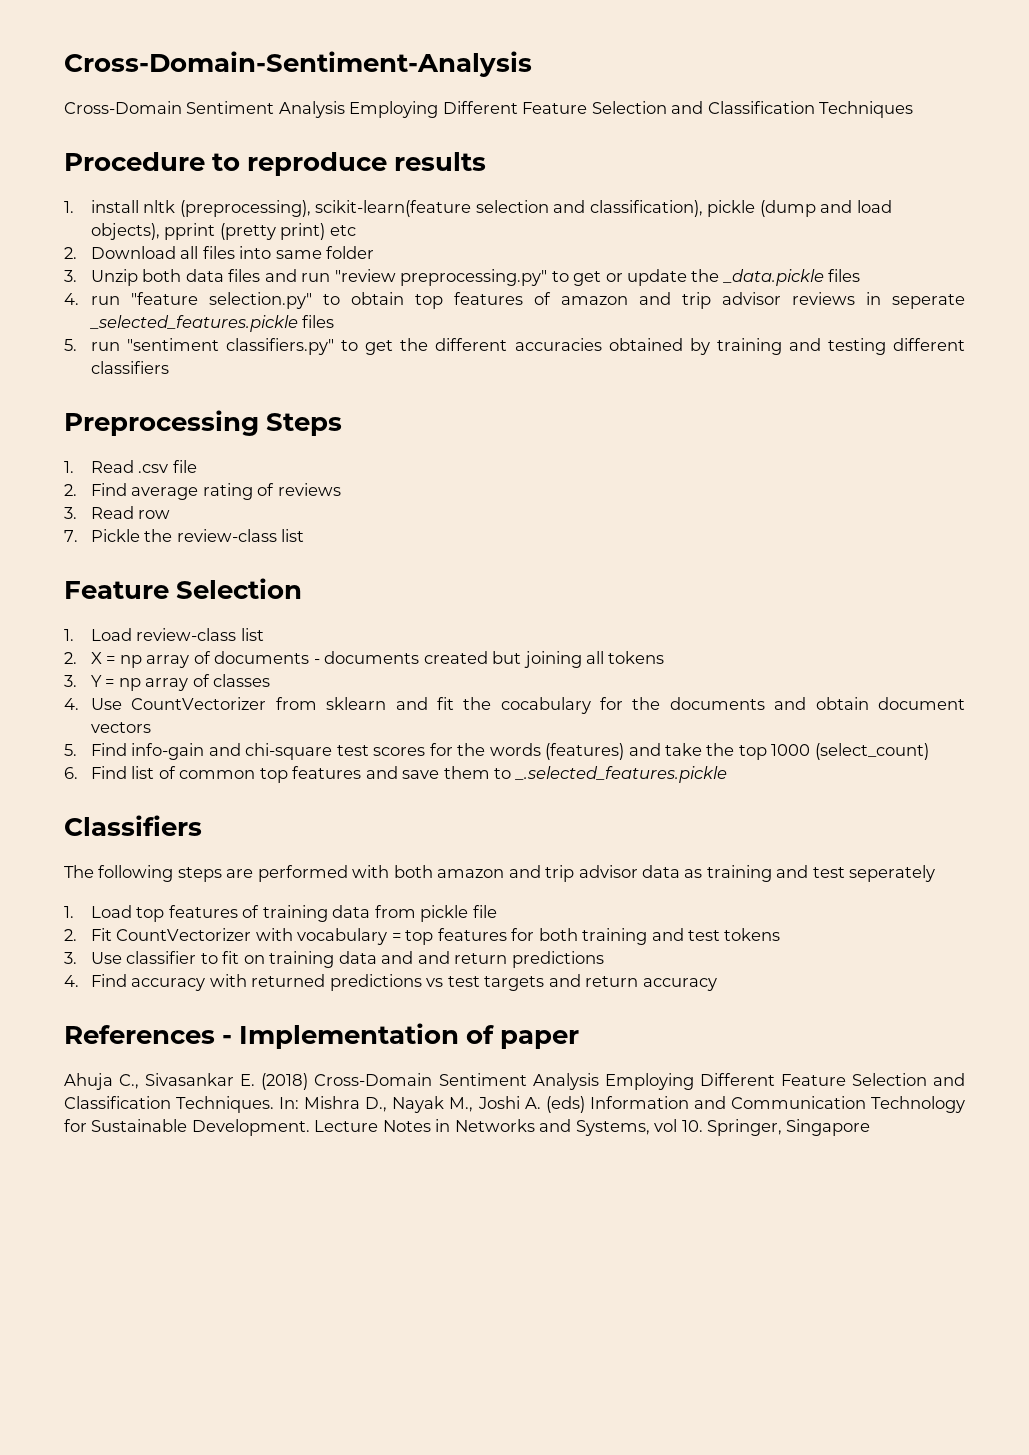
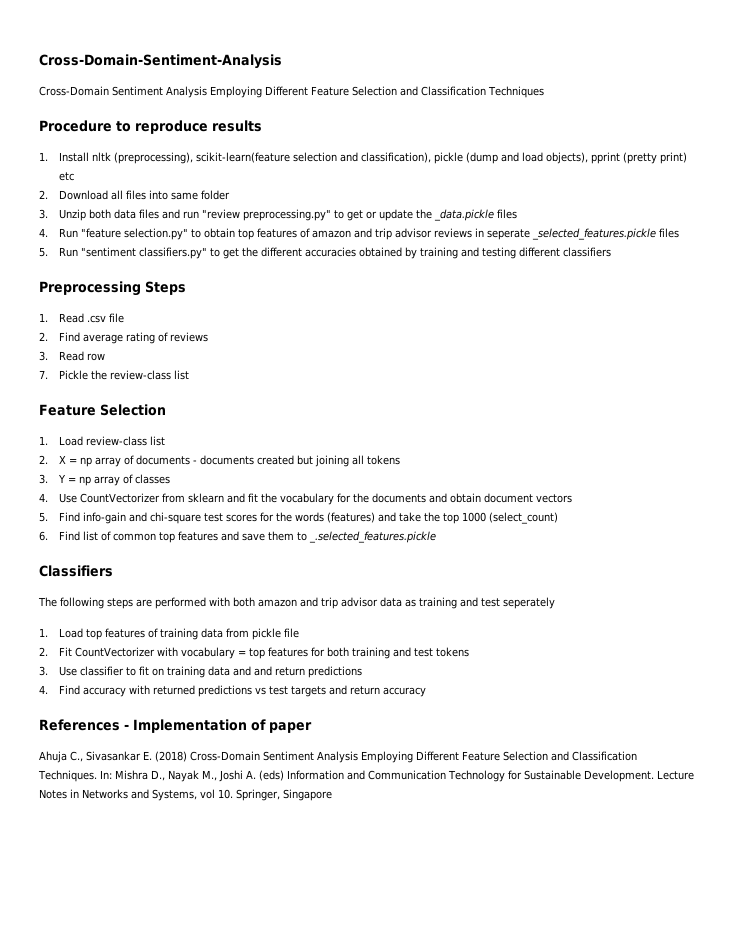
[91,200,140,213] install -> [59,152,90,162] Install
[91,296,121,305] run -> [59,228,79,238] Run
[91,342,121,351] run -> [59,247,79,257] Run
[500,697,591,714] cocabulary -> [280,493,335,505] vocabulary

